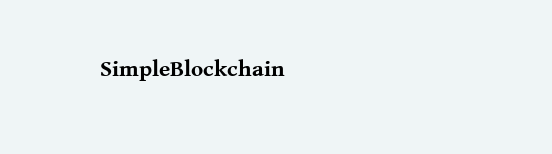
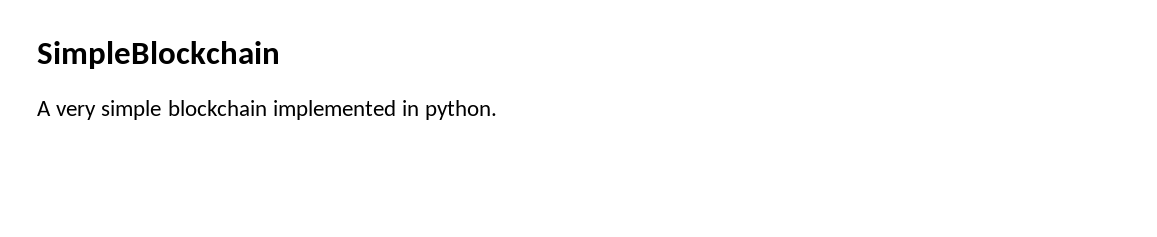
(285, 70) none -> [37,100,498,120] // A very simple blockchain implemented in python.

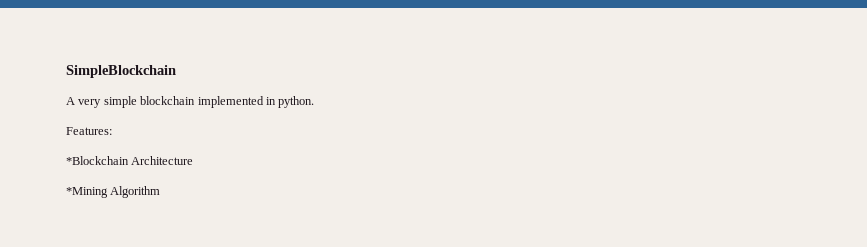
(498, 110) none -> [66,127,112,135] [66,156,194,165] [66,186,161,198] // Features: // *Blockchain Architecture // *Mining Algorithm

